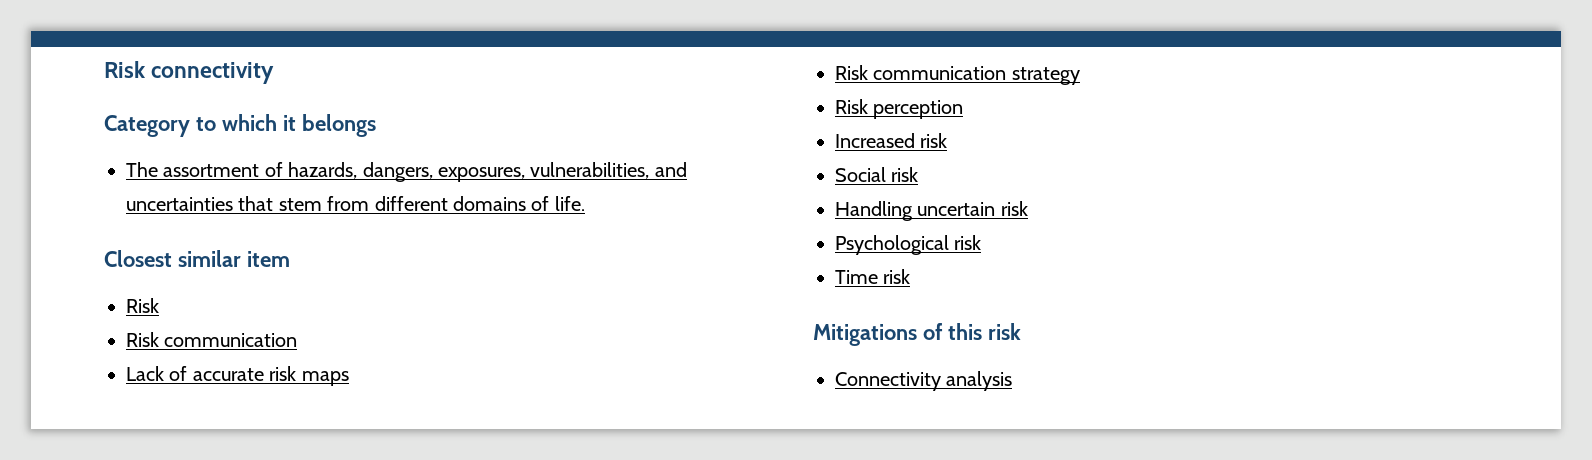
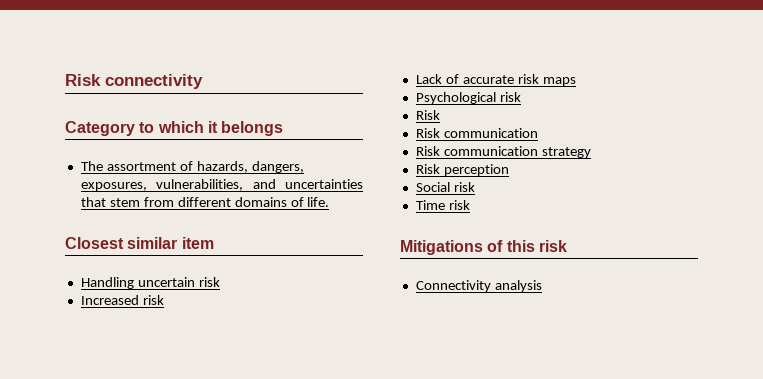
[126,298,159,313] [126,332,298,347] Risk // Risk communication -> [80,277,220,289] [80,295,164,305] Handling uncertain risk // Increased risk
(349, 378) none -> [415,92,521,104] [415,110,440,120] [415,128,538,138] // Psychological risk // Risk // Risk communication
[835,133,948,148] // Increased risk -> (509, 170) none
[835,201,1028,221] [835,235,982,255] // Handling uncertain risk // Psychological risk -> (475, 187) none

